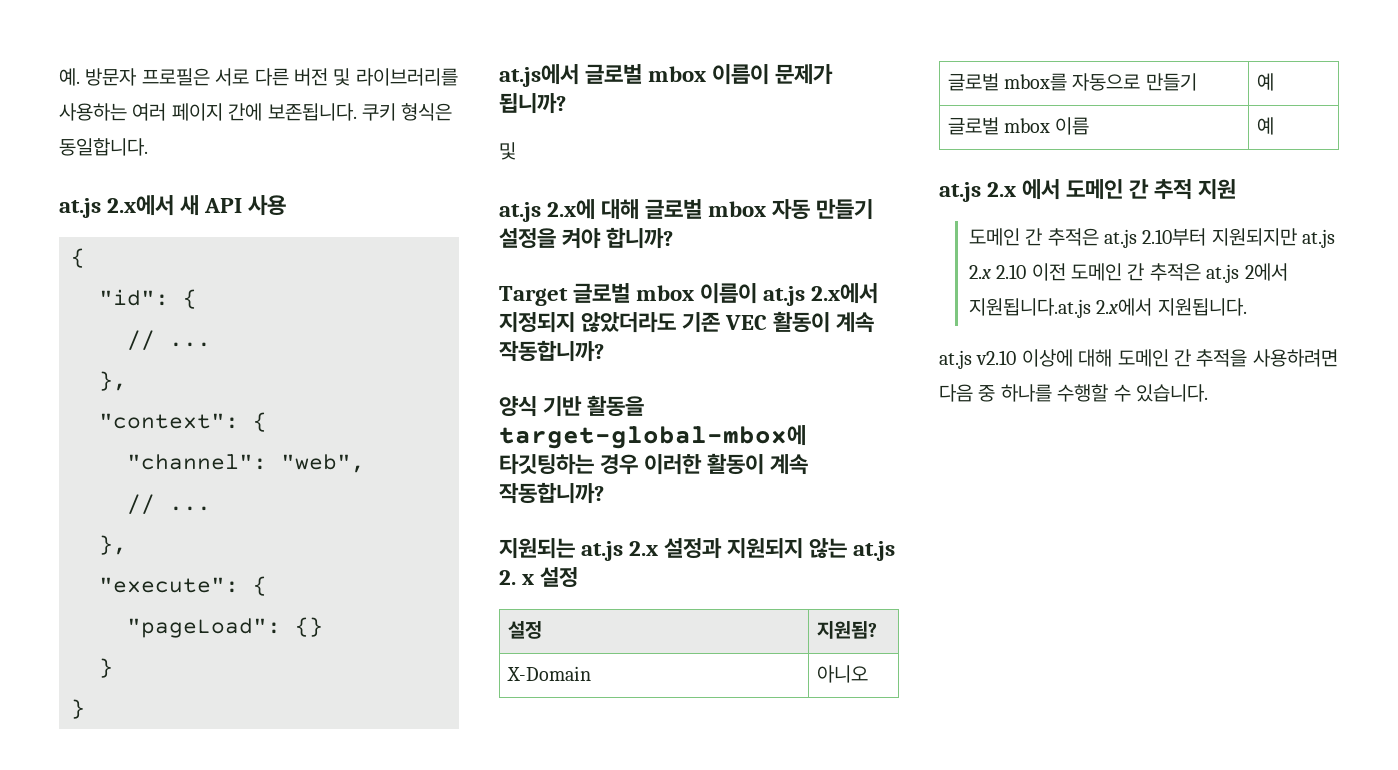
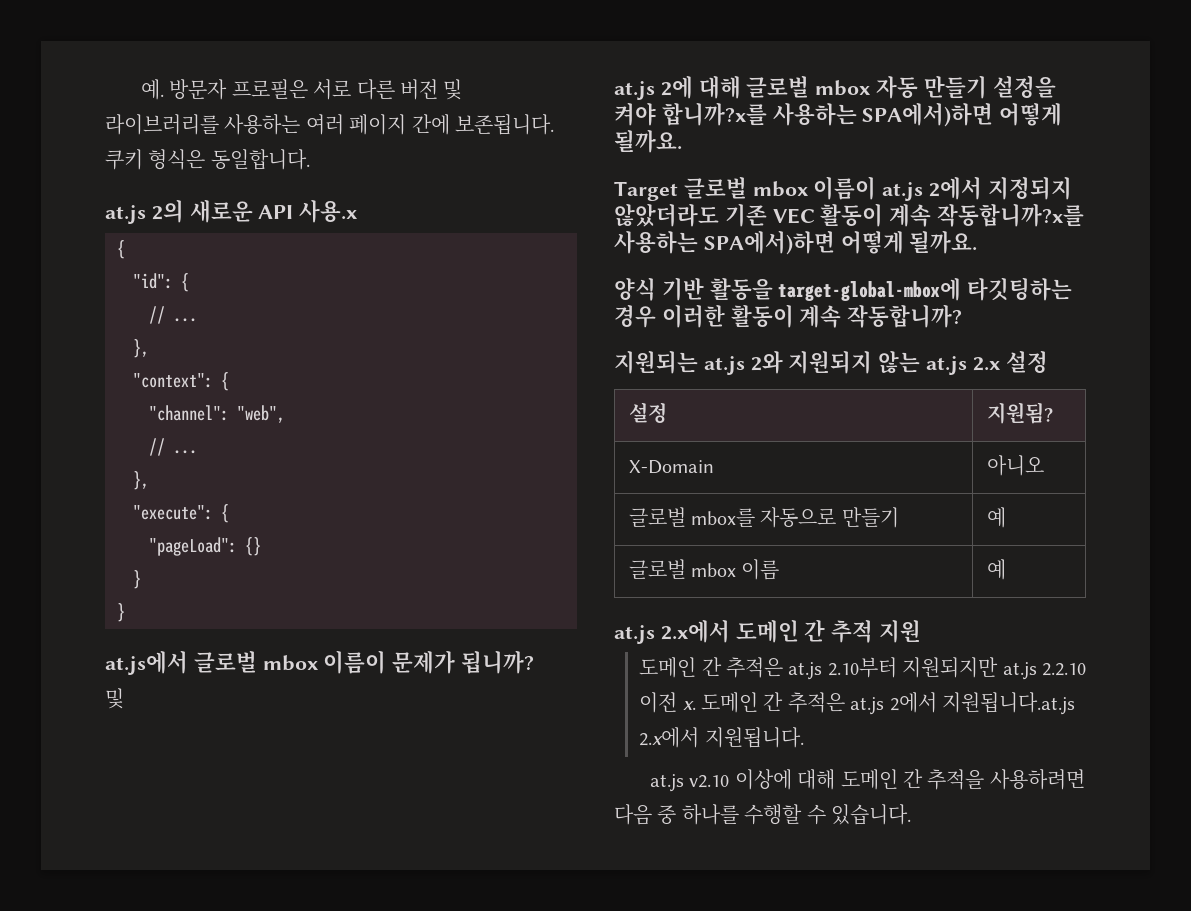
[107,195,287,216] 2.x에서 새 API 사용 -> [151,200,359,223] 2의 새로운 API 사용.x
[547,199,596,220] 2.x에 -> [660,76,693,99] 2에
[606,227,674,249] 합니까? -> [661,102,1063,127] [614,129,682,153] 합니까?x를 사용하는 SPA에서)하면 어떻게 될까요.
[811,283,879,304] 2.x에서 -> [929,177,983,200] 2에서
[499,340,604,362] 작동합니까? -> [937,203,1085,227] [614,230,978,255] 작동합니까?x를 사용하는 SPA에서)하면 어떻게 될까요.
[629,538,723,559] 2.x 설정과 -> [750,351,783,374] 2와
[499,570,535,585] 2. x -> [972,357,1001,371] 2.x
[987,179,1061,200] 2.x 에서 -> [660,620,730,643] 2.x에서
[968,263,1066,281] 2.x 2.10 이전 -> [1041,663,1086,676] [639,692,696,713] 2.2.10 이전 x.

